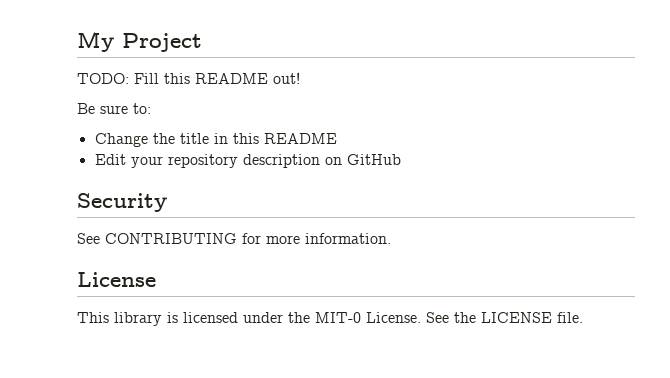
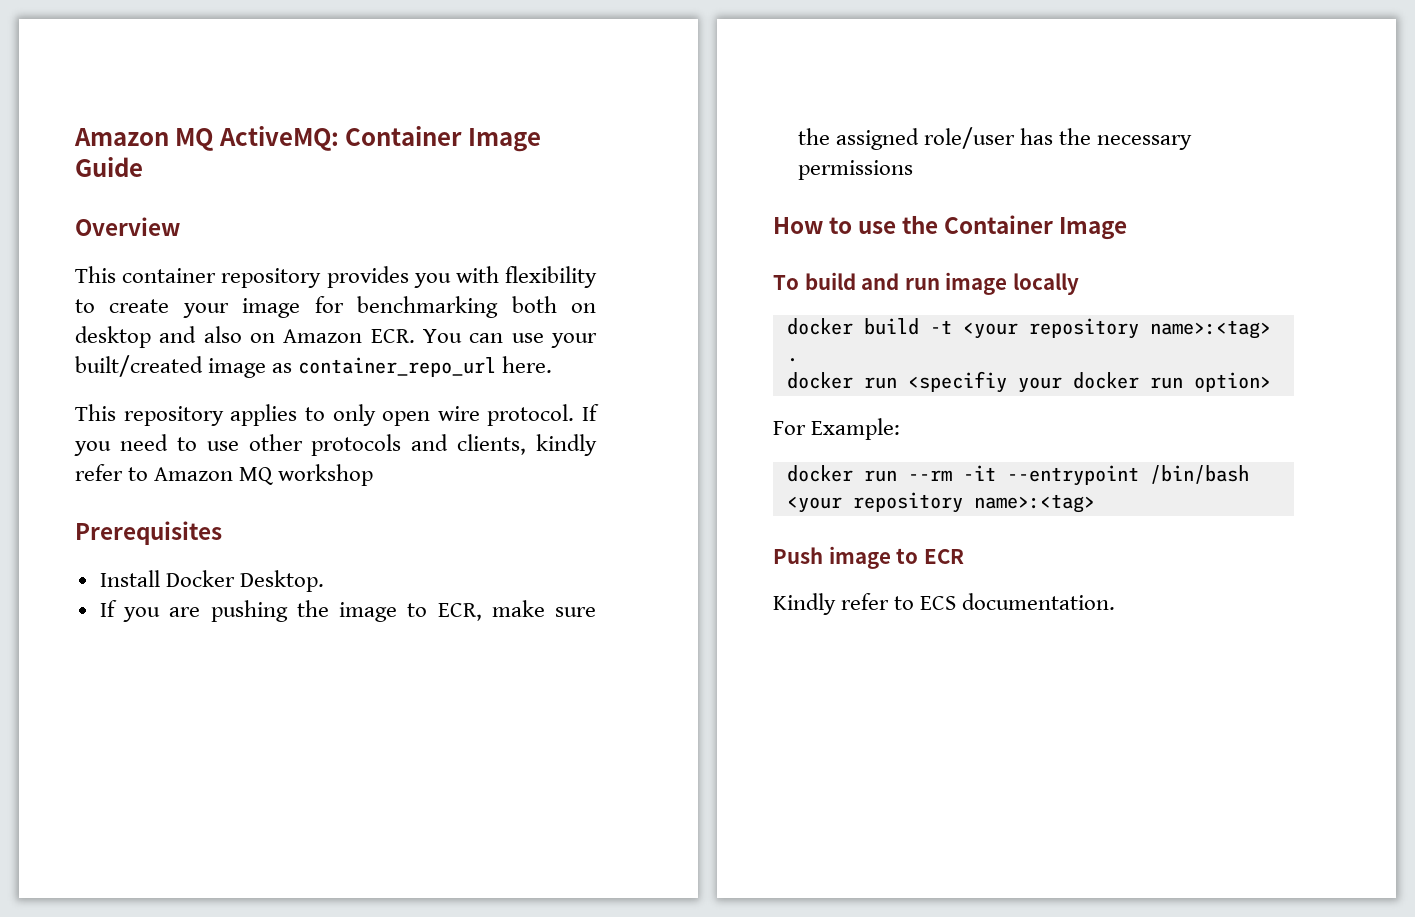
[77,31,202,52] [77,72,300,84] [77,103,151,114] [94,133,337,147] [94,154,401,168] [77,193,167,212] [77,233,391,244] [77,272,156,287] [77,312,583,326] My Project // TODO: Fill this README out! // Be sure to: // Change the title in this README // Edit your repository description on GitHub // Security // See CONTRIBUTING for more information. // License // This library is licensed under the MIT-0 License. See the LICENSE file. -> [74,126,541,152] [75,157,143,177] [75,217,180,236] [75,266,597,288] [75,296,596,318] [75,326,597,348] [75,355,553,378] [75,404,599,426] [74,434,597,456] [75,464,374,486] [75,521,222,545] [99,570,324,592] [99,600,596,622] [797,127,1193,150] [797,160,913,180] [773,215,1128,240] [773,272,1079,295] [786,318,1271,339] [786,358,798,362] [786,371,1271,393] [773,418,901,440] [786,465,1249,486] [786,492,1095,513] [773,546,964,569] [773,593,1116,615] Amazon MQ ActiveMQ: Container Image Guide // Overview // This container repository provides you with flexibility to create your image for benchmarking both on desktop and also on Amazon ECR. You can use your built/created image as container_repo_url here. // This repository applies to only open wire protocol. If you need to use other protocols and clients, kindly refer to Amazon MQ workshop // Prerequisites // Install Docker Desktop. // If you are pushing the image to ECR, make sure the assigned role/user has the necessary permissions // How to use the Container Image // To build and run image locally // docker build -t <your repository name>:<tag> . // docker run <specifiy your docker run option> // For Example: // docker run --rm -it --entrypoint /bin/bash <your repository name>:<tag> // Push image to ECR // Kindly refer to ECS documentation.

